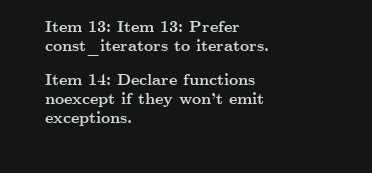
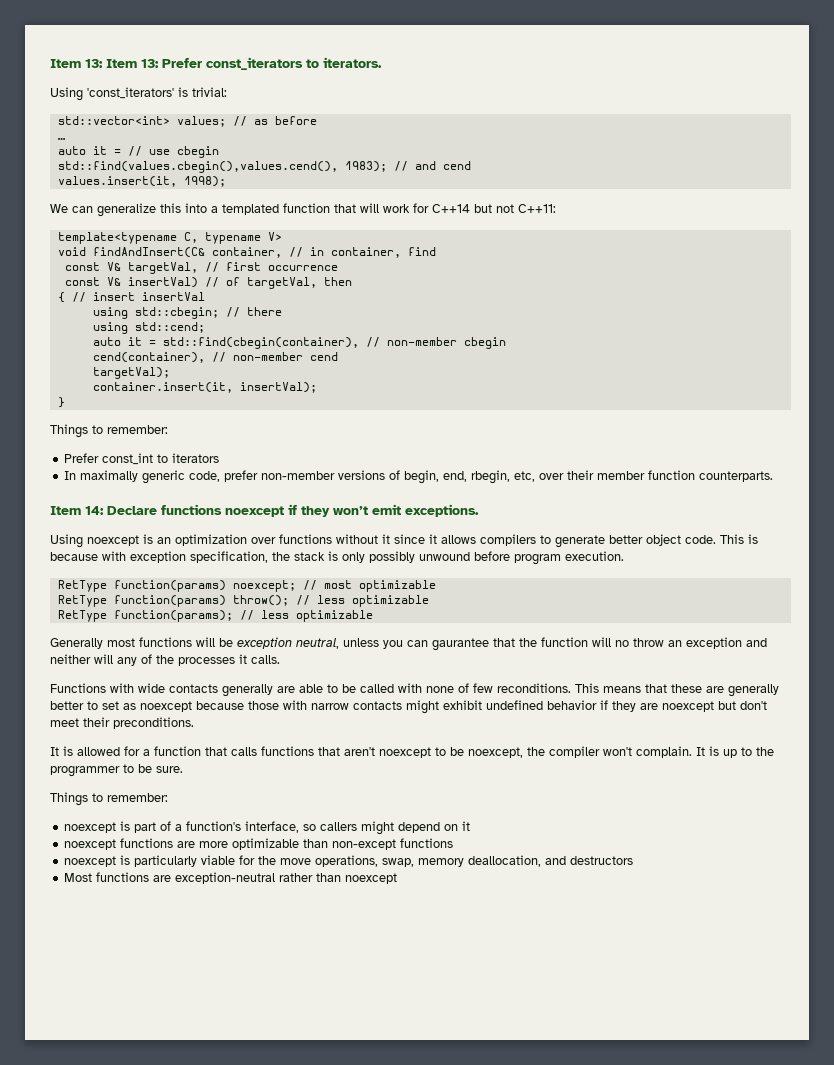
(269, 45) none -> [50,87,227,101] [57,116,317,127] [57,137,66,140] [57,146,219,158] [57,161,471,173] [57,176,226,187] [50,203,556,217] [57,232,282,244] [57,247,436,258] [64,262,338,274] [64,277,352,289] [57,292,205,303] [92,307,282,319] [92,322,205,334] [92,337,506,349] [92,352,338,363] [92,367,170,379] [92,382,317,393] [57,397,65,408] [50,424,168,438] [64,453,220,465] [64,470,774,484] // Using 'const_iterators' is trivial: // std::vector<int> values; // as before // … // auto it = // use cbegin // std::find(values.cbegin(),values.cend(), 1983); // and cend // values.insert(it, 1998); // We can generalize this into a templated function that will work for C++14 but not C++11: // template<typename C, typename V> // void findAndInsert(C& container, // in container, find // const V& targetVal, // first occurrence // const V& insertVal) // of targetVal, then // { // insert insertVal // using std::cbegin; // there // using std::cend; // auto it = std::find(cbegin(container), // non-member cbegin // cend(container), // non-member cend // targetVal); // container.insert(it, insertVal); // } // Things to remember: // Prefer const_int to iterators // In maximally generic code, prefer non-member versions of begin, end, rbegin, etc, over their member function counterparts.
(132, 118) none -> [50,534,758,548] [50,551,624,565] [57,580,436,592] [57,595,429,607] [57,610,373,622] [50,637,767,651] [50,654,280,666] [50,683,779,697] [50,700,767,714] [50,717,194,729] [50,746,774,758] [50,764,183,777] [50,792,168,806] [64,821,471,835] [64,838,454,850] [64,855,634,867] [64,872,398,884] // Using noexcept is an optimization over functions without it since it allows compilers to generate better object code. This is because with exception specification, the stack is only possibly unwound before program execution. // RetType function(params) noexcept; // most optimizable // RetType function(params) throw(); // less optimizable // RetType function(params); // less optimizable // Generally most functions will be exception neutral, unless you can gaurantee that the function will no throw an exception and neither will any of the processes it calls. // Functions with wide contacts generally are able to be called with none of few reconditions. This means that these are generally better to set as noexcept because those with narrow contacts might exhibit undefined behavior if they are noexcept but don't meet their preconditions. // It is allowed for a function that calls functions that aren't noexcept to be noexcept, the compiler won't complain. It is up to the programmer to be sure. // Things to remember: // noexcept is part of a function's interface, so callers might depend on it // noexcept functions are more optimizable than non-except functions // noexcept is particularly viable for the move operations, swap, memory deallocation, and destructors // Most functions are exception-neutral rather than noexcept

